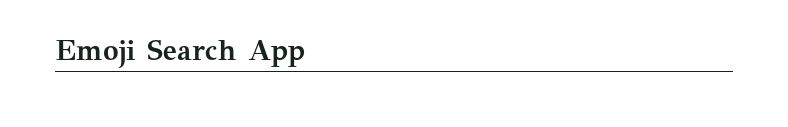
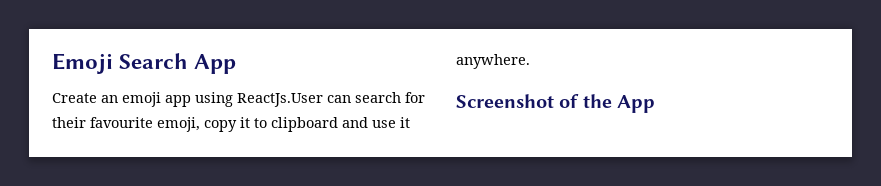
(305, 53) none -> [52,92,425,107] [52,117,410,132] [456,54,530,69] [456,94,656,113] // Create an emoji app using ReactJs.User can search for their favourite emoji, copy it to clipboard and use it anywhere. // Screenshot of the App

